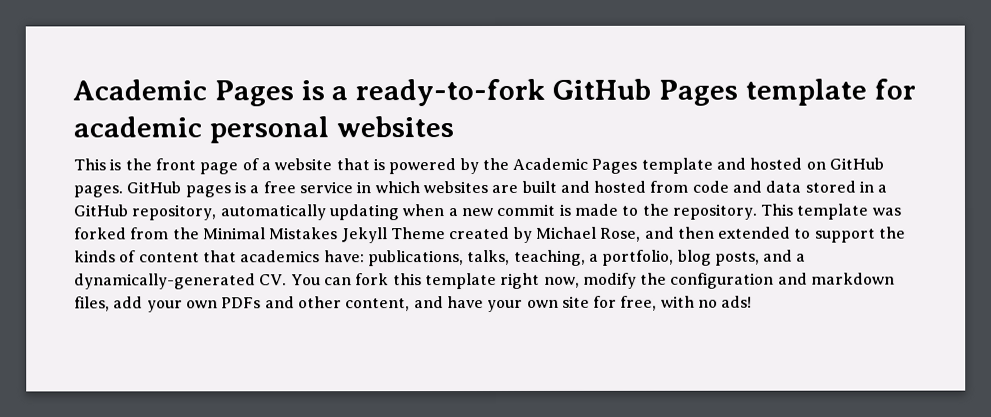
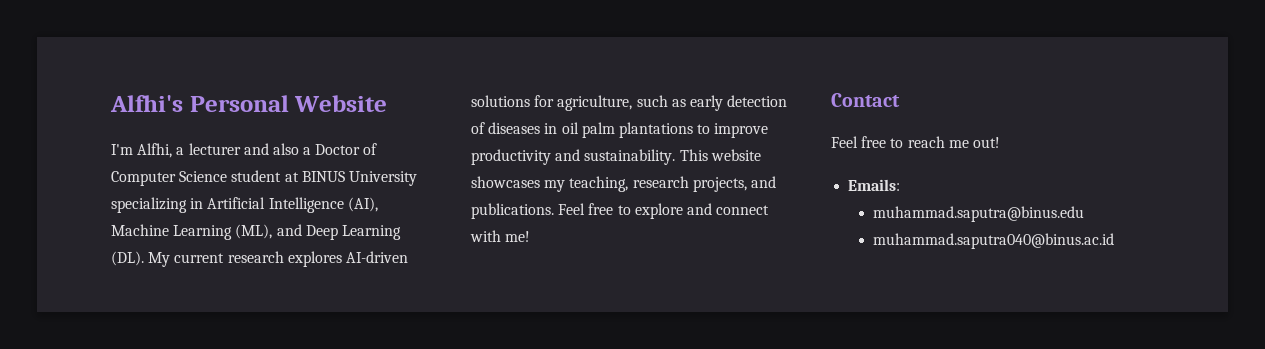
[72,78,916,107] [73,116,454,144] [73,157,885,175] [73,180,888,198] [73,203,902,221] [74,226,907,244] [74,249,807,267] [74,272,896,290] [74,295,753,313] Academic Pages is a ready-to-fork GitHub Pages template for academic personal websites // This is the front page of a website that is powered by the Academic Pages template and hosted on GitHub pages. GitHub pages is a free service in which websites are built and hosted from code and data stored in a GitHub repository, automatically updating when a new commit is made to the repository. This template was forked from the Minimal Mistakes Jekyll Theme created by Michael Rose, and then extended to support the kinds of content that academics have: publications, talks, teaching, a portfolio, blog posts, and a dynamically-generated CV. You can fork this template right now, modify the configuration and markdown files, add your own PDFs and other content, and have your own site for free, with no ads! -> [110,95,388,112] [111,143,378,158] [111,170,417,186] [111,197,378,213] [111,224,401,240] [111,251,408,267] [471,95,788,111] [471,122,769,138] [471,149,761,165] [471,176,776,192] [471,203,770,219] [470,230,531,242] [831,93,900,107] [831,136,1000,148] [848,179,901,191] [872,206,1084,222] [872,233,1114,249] Alfhi's Personal Website // I'm Alfhi, a lecturer and also a Doctor of Computer Science student at BINUS University specializing in Artificial Intelligence (AI), Machine Learning (ML), and Deep Learning (DL). My current research explores AI-driven solutions for agriculture, such as early detection of diseases in oil palm plantations to improve productivity and sustainability. This website showcases my teaching, research projects, and publications. Feel free to explore and connect with me! // Contact // Feel free to reach me out! // Emails: // muhammad.saputra@binus.edu // muhammad.saputra040@binus.ac.id

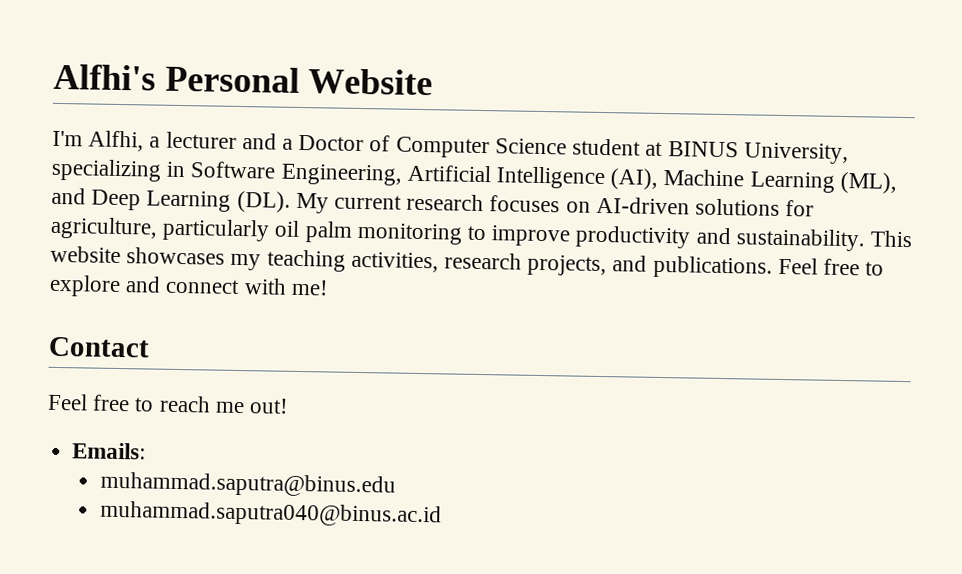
[272,143,299,155] also -> (277, 141) none
[348,171,417,186] University -> [743,142,849,165] University,
(204, 203) none -> [190,161,403,186] Software Engineering,
[287,251,342,267] explores -> [489,195,591,213] focuses on
[636,95,788,111] [471,122,558,134] such as early detection of diseases in -> [162,218,271,242] particularly
[618,122,693,138] plantations -> [356,222,463,245] monitoring
[569,176,629,192] teaching, -> [266,249,439,273] teaching activities,

